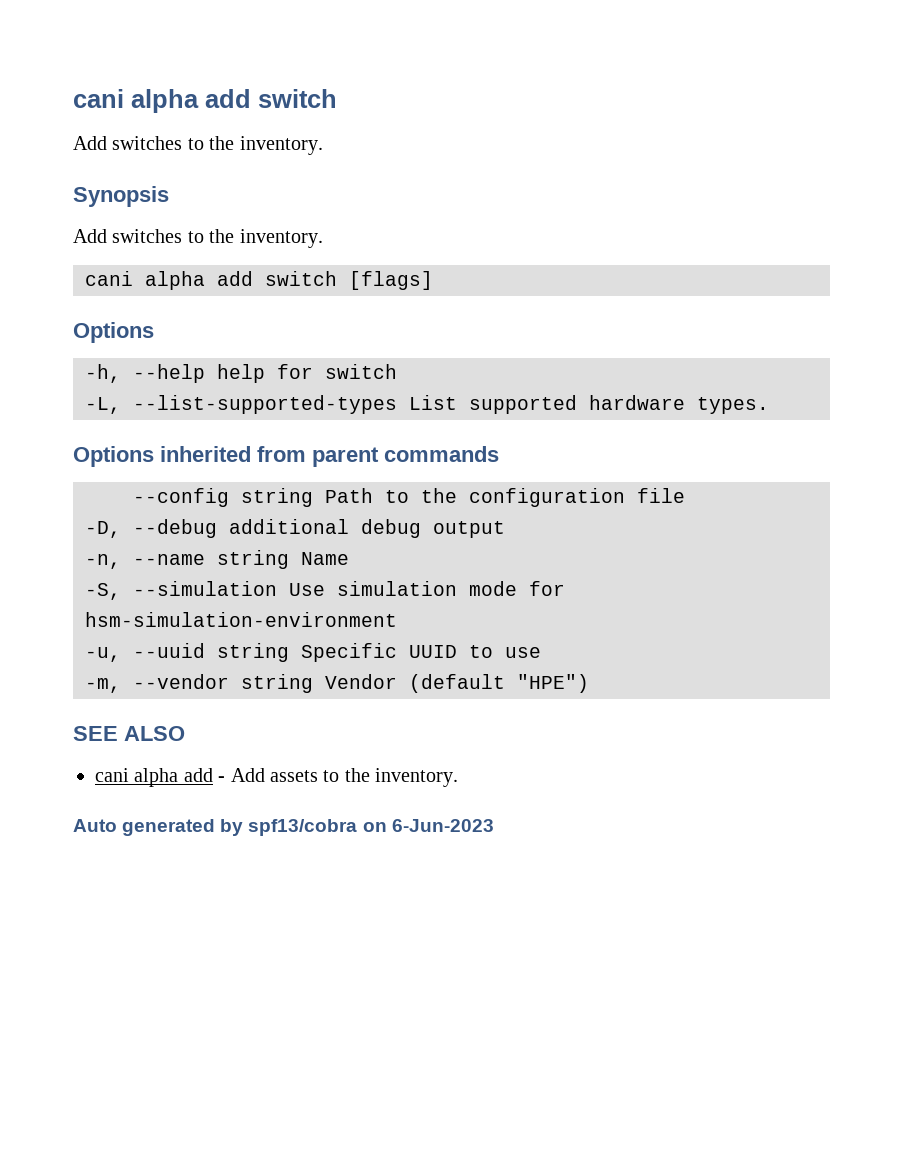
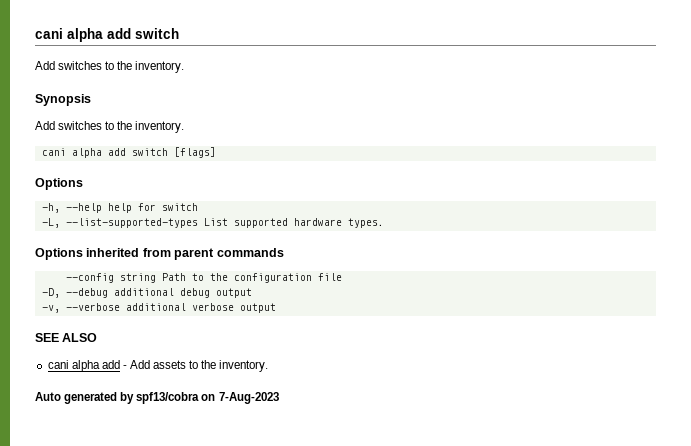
[85,550,349,569] [85,581,565,600] [85,612,397,627] [85,643,541,662] [85,674,589,693] -n, --name string Name // -S, --simulation Use simulation mode for hsm-simulation-environment // -u, --uuid string Specific UUID to use // -m, --vendor string Vendor (default "HPE") -> [41,303,276,313] -v, --verbose additional verbose output
[391,819,494,832] 6-Jun-2023 -> [218,392,279,404] 7-Aug-2023

